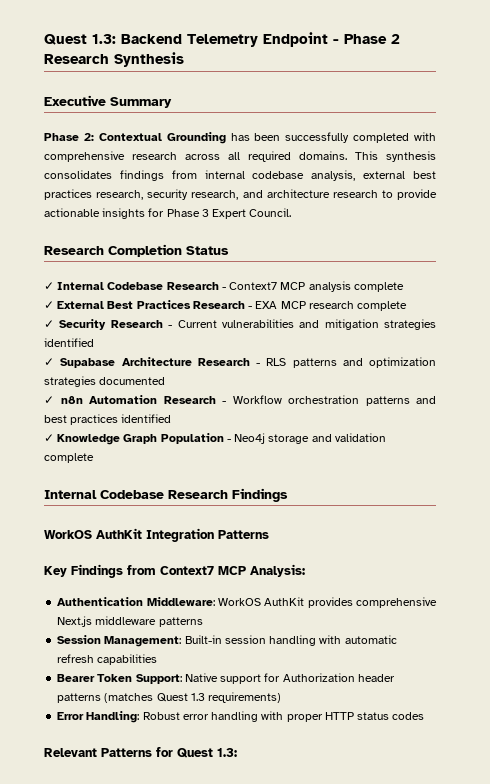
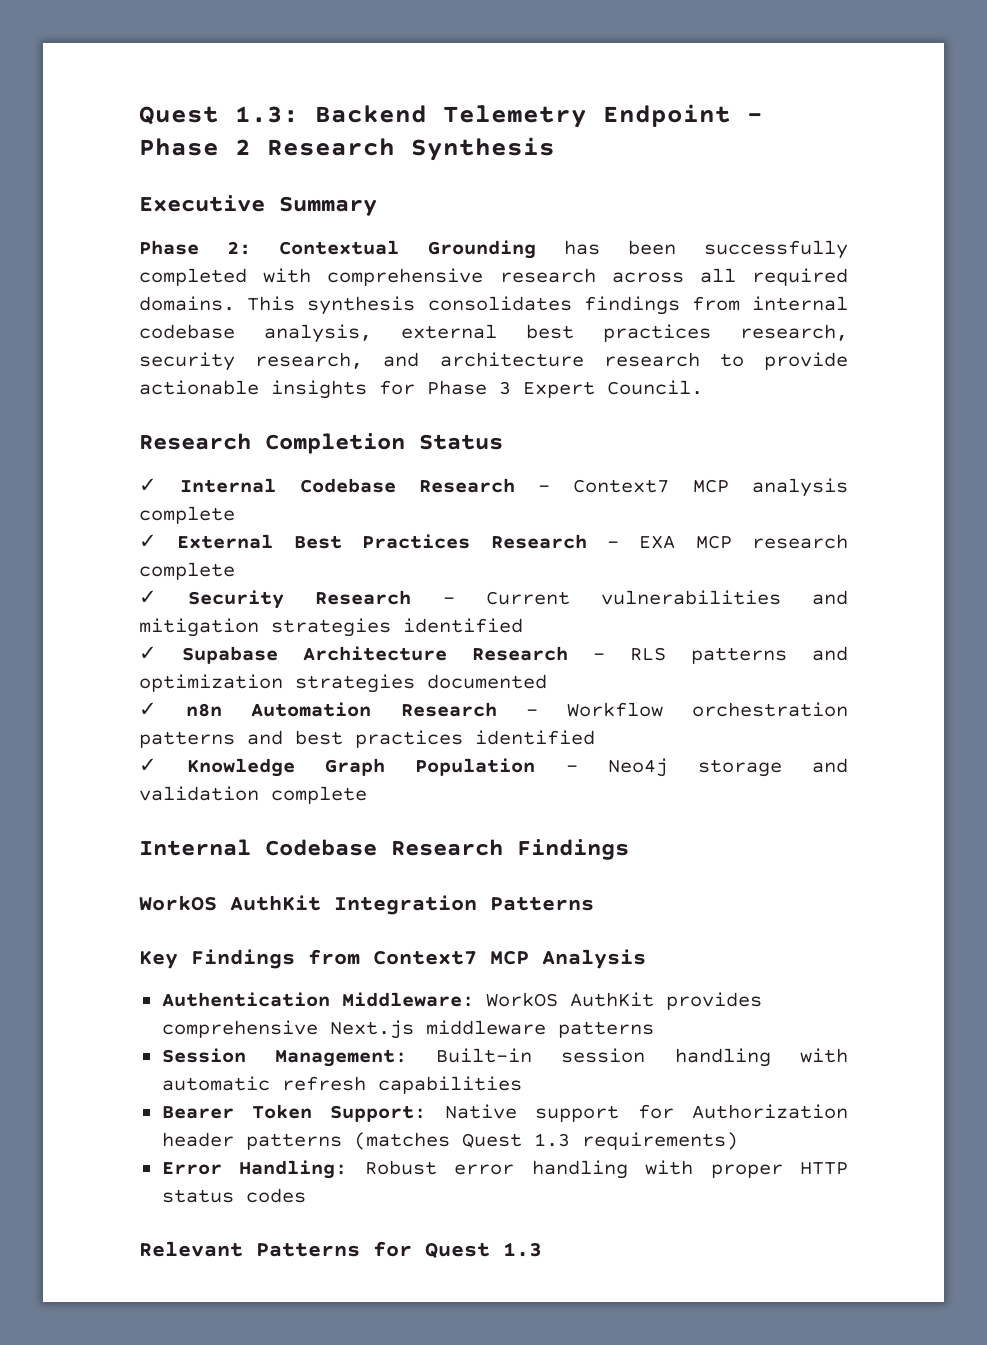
[250,564,305,577] Analysis: -> [542,949,646,969] Analysis
[217,748,237,757] 1.3: -> [503,1242,542,1257] 1.3

